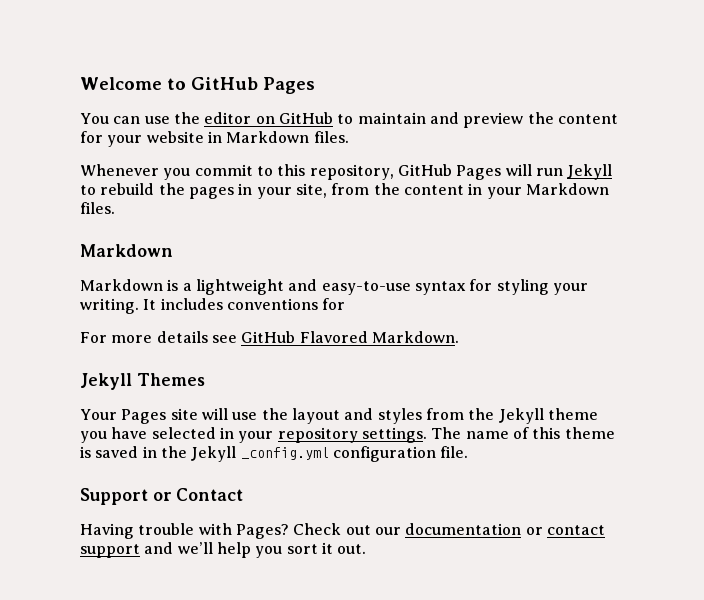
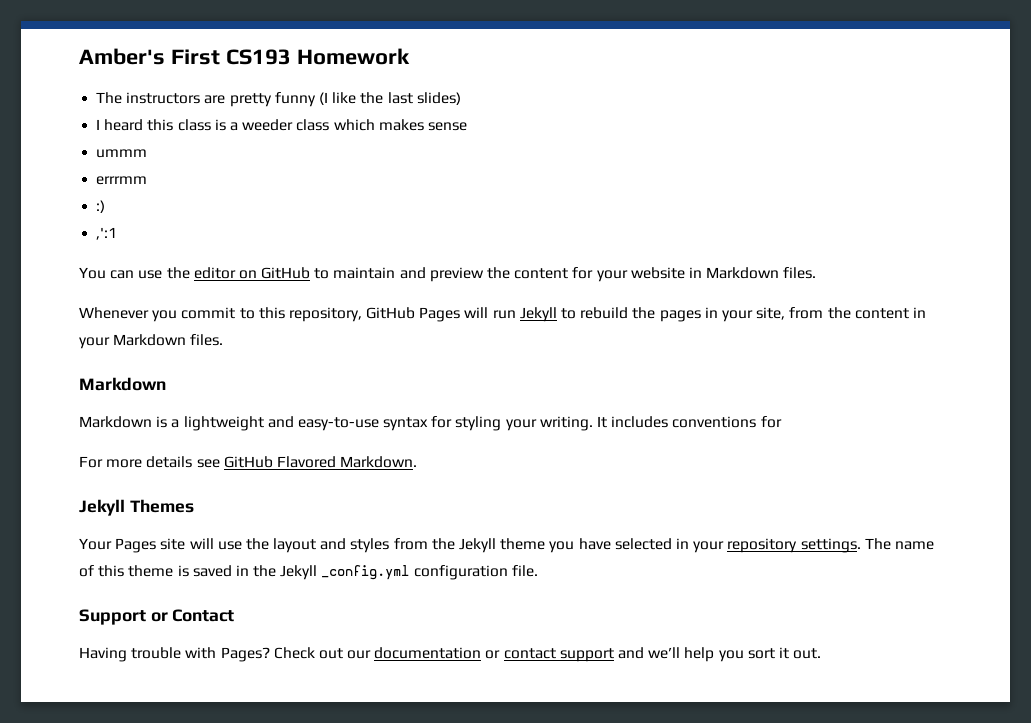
[80,77,315,94] Welcome to GitHub Pages -> [79,48,410,65] [96,92,461,107] [96,119,467,131] [96,149,148,158] [96,176,148,185] [96,200,106,213] [96,227,118,240] Amber's First CS193 Homework // The instructors are pretty funny (I like the last slides) // I heard this class is a weeder class which makes sense // ummm // errrmm // :) // ,':1

